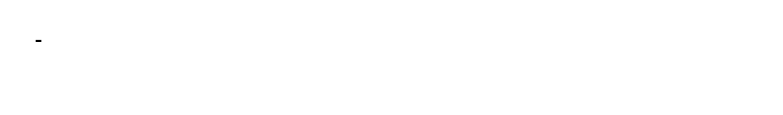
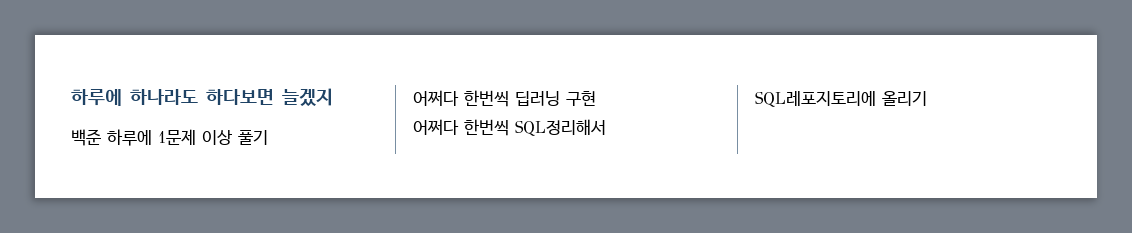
[35,39,42,47] - -> [71,88,333,106] [71,129,268,146] [413,90,596,107] [413,119,606,136] [755,91,927,107] 하루에 하나라도 하다보면 늘겠지 // 백준 하루에 1문제 이상 풀기 // 어쩌다 한번씩 딥러닝 구현 // 어쩌다 한번씩 SQL정리해서 SQL레포지토리에 올리기

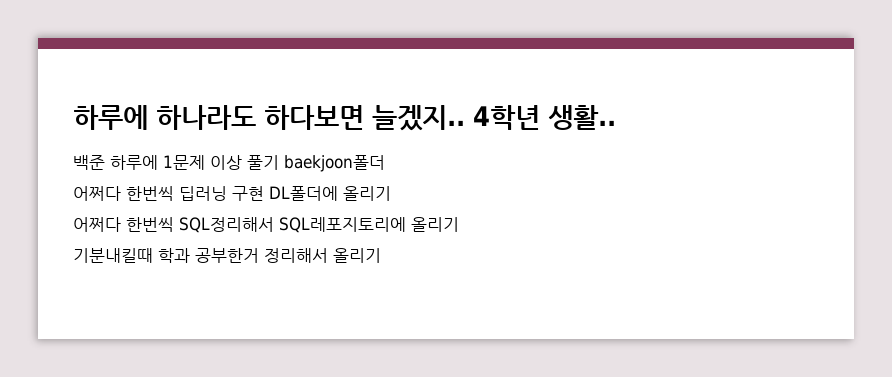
[282,88,333,106] 늘겠지 -> [372,105,616,131] 늘겠지.. 4학년 생활..
(268, 137) none -> [284,155,385,172] baekjoon폴더
(596, 98) none -> [269,186,391,201] DL폴더에 올리기
(927, 98) none -> [73,248,381,263] // 기분내킬때 학과 공부한거 정리해서 올리기

